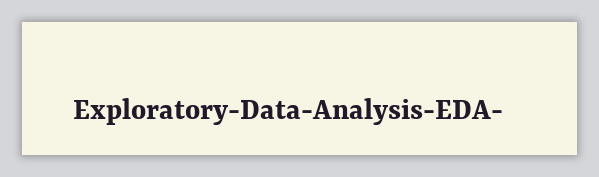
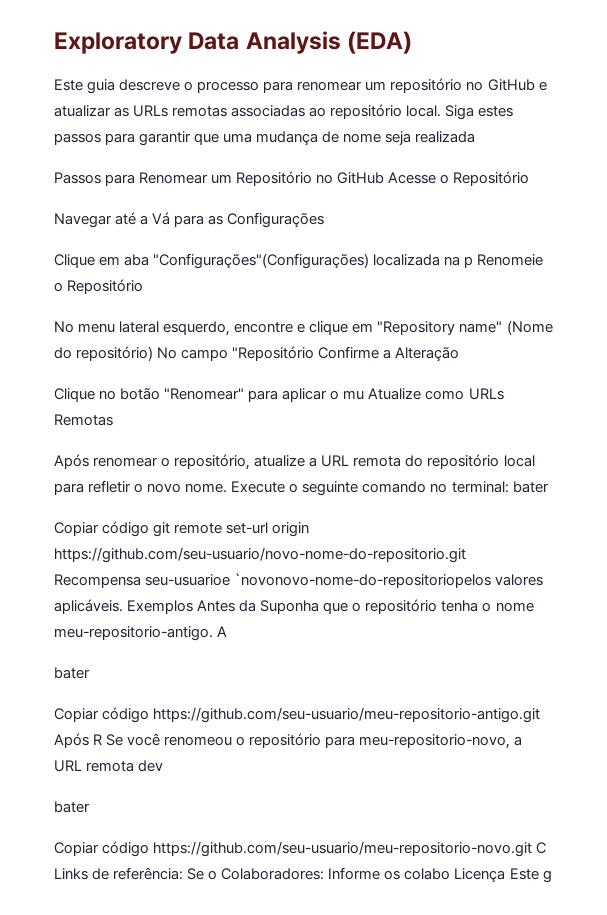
[73,98,503,125] Exploratory-Data-Analysis-EDA- -> [54,31,413,54] [54,78,547,94] [54,104,514,120] [54,131,476,146] [54,171,530,186] [54,212,325,228] [54,253,544,269] [54,279,144,294] [54,320,553,336] [54,346,460,362] [54,388,504,402] [54,414,113,426] [54,454,535,470] [54,480,549,496] [54,521,310,537] [54,547,466,563] [54,573,544,588] [54,599,534,614] [54,626,228,641] [54,667,90,679] [54,707,541,723] [54,733,523,749] [54,760,164,772] [54,801,90,813] [54,841,547,857] [54,867,552,883] Exploratory Data Analysis (EDA) // Este guia descreve o processo para renomear um repositório no GitHub e atualizar as URLs remotas associadas ao repositório local. Siga estes passos para garantir que uma mudança de nome seja realizada // Passos para Renomear um Repositório no GitHub Acesse o Repositório // Navegar até a Vá para as Configurações // Clique em aba "Configurações"(Configurações) localizada na p Renomeie o Repositório // No menu lateral esquerdo, encontre e clique em "Repository name" (Nome do repositório) No campo "Repositório Confirme a Alteração // Clique no botão "Renomear" para aplicar o mu Atualize como URLs Remotas // Após renomear o repositório, atualize a URL remota do repositório local para refletir o novo nome. Execute o seguinte comando no terminal: bater // Copiar código git remote set-url origin https://github.com/seu-usuario/novo-nome-do-repositorio.git Recompensa seu-usuarioe `novonovo-nome-do-repositoriopelos valores aplicáveis. Exemplos Antes da Suponha que o repositório tenha o nome meu-repositorio-antigo. A // bater // Copiar código https://github.com/seu-usuario/meu-repositorio-antigo.git Após R Se você renomeou o repositório para meu-repositorio-novo, a URL remota dev // bater // Copiar código https://github.com/seu-usuario/meu-repositorio-novo.git C Links de referência: Se o Colaboradores: Informe os colabo Licença Este g

